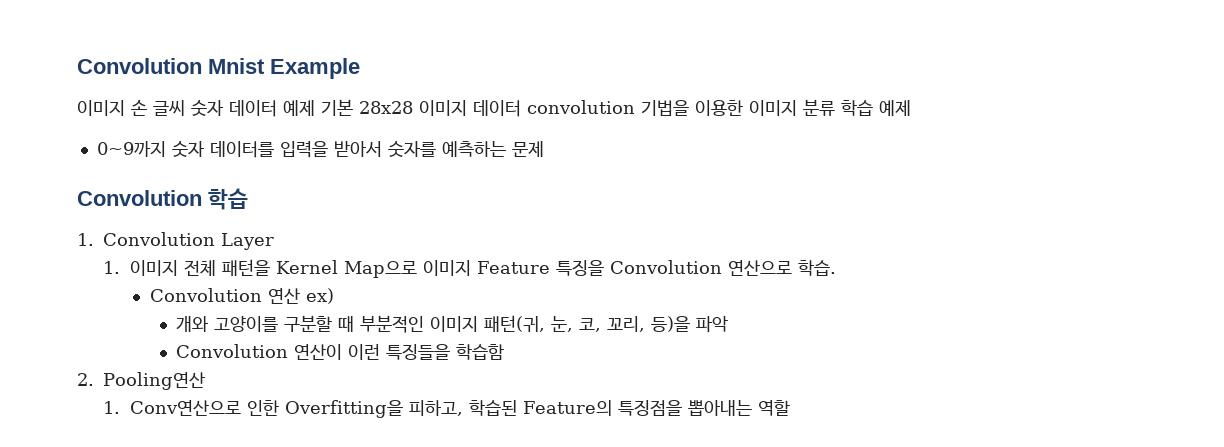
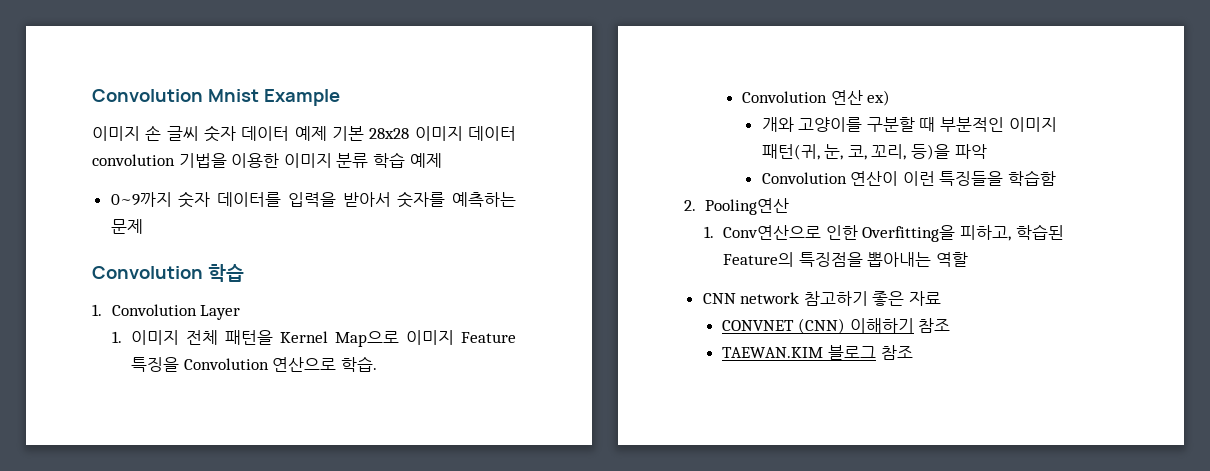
(790, 408) none -> [702,291,942,306] [722,318,951,334] [722,345,913,360] // CNN network 참고하기 좋은 자료 // CONVNET (CNN) 이해하기 참조 // TAEWAN.KIM 블로그 참조

